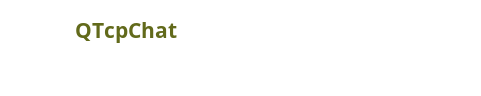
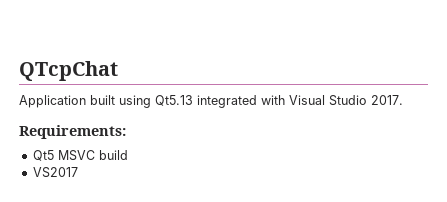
(177, 32) none -> [19,95,403,108] [19,125,126,139] [32,150,128,161] [32,167,78,178] // Application built using Qt5.13 integrated with Visual Studio 2017. // Requirements: // Qt5 MSVC build // VS2017

